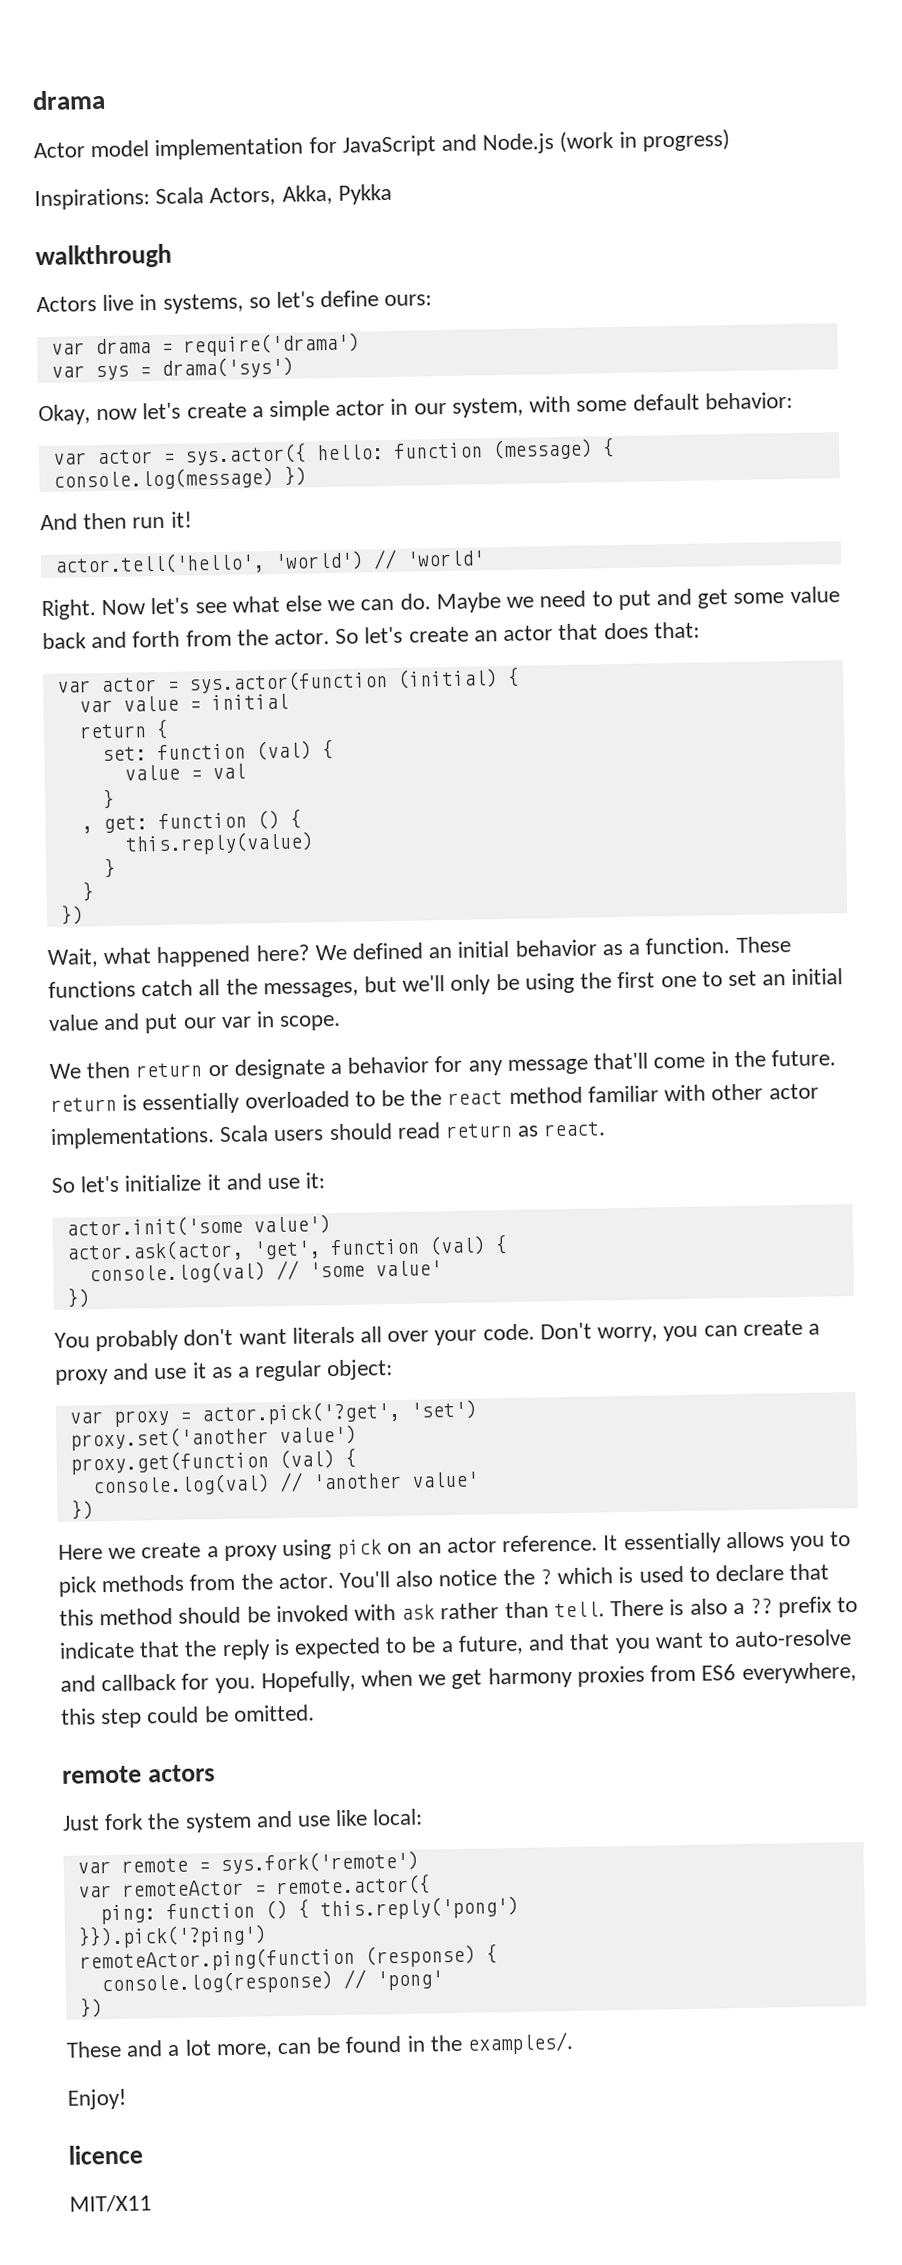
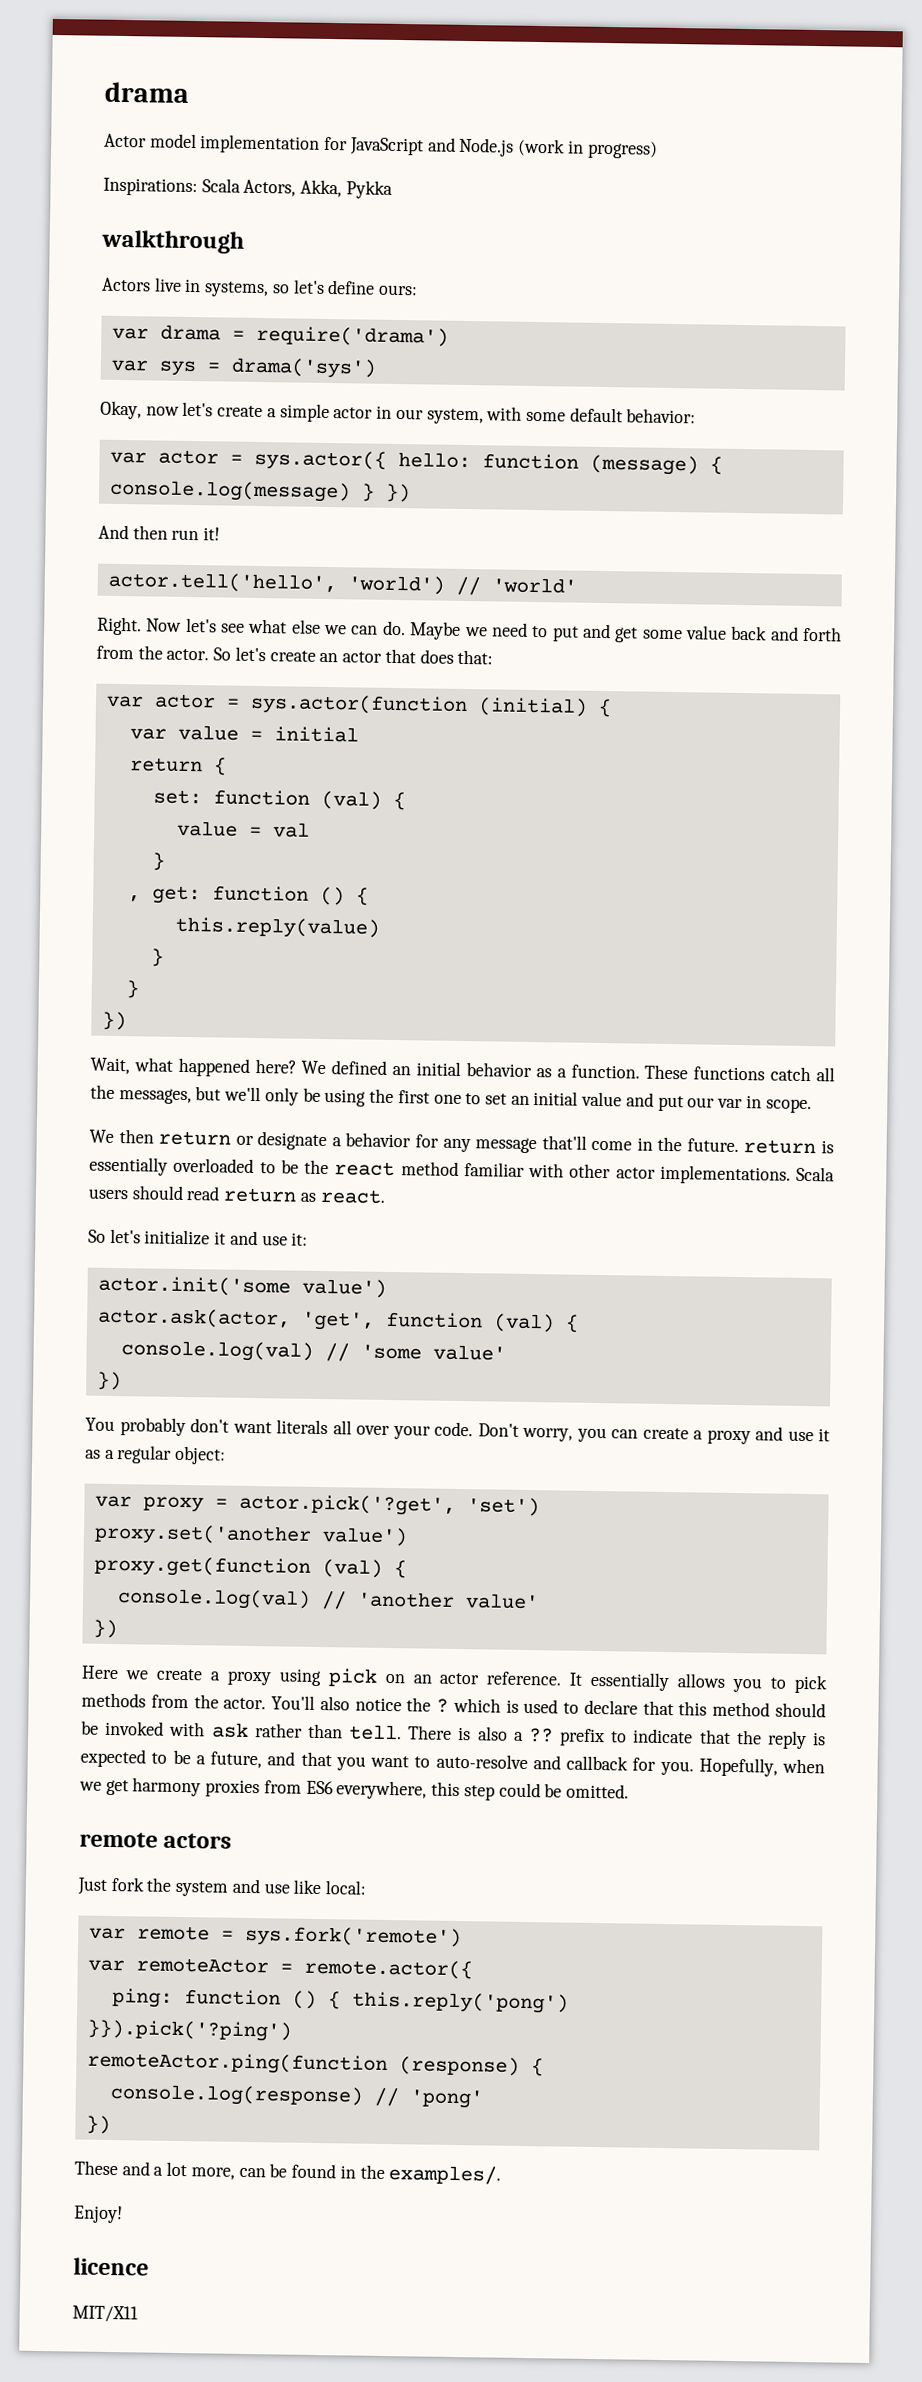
(274, 478) none -> [360,483,375,502] }

